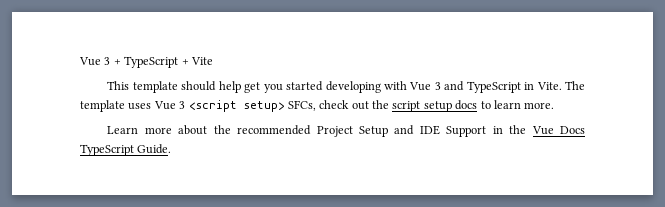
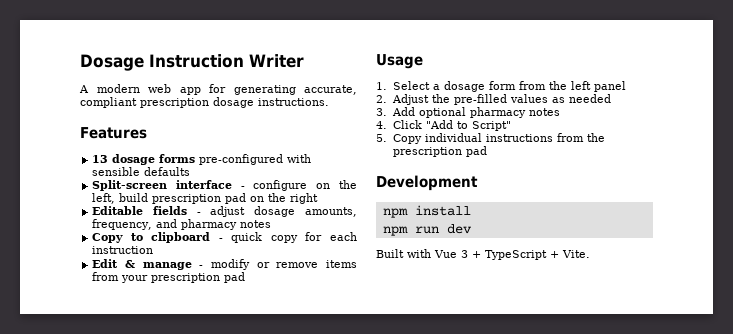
(79, 61) none -> [80,54,304,71] [79,84,357,95] [80,97,329,108] [80,127,147,139] [92,154,312,165] [92,167,191,176] [92,180,357,191] [92,193,319,204] [92,206,357,217] [92,219,272,230] [92,232,357,243] [92,246,154,254] [92,259,357,270] [92,272,246,283] [376,54,423,69] [376,81,626,92] [376,94,611,105] [376,107,560,118] [376,120,511,131] [376,133,605,144] [392,146,487,157] [376,175,478,191] [382,205,471,218] [382,224,472,236] [376,249,431,258] Dosage Instruction Writer // A modern web app for generating accurate, compliant prescription dosage instructions. // Features // 13 dosage forms pre-configured with sensible defaults // Split-screen interface - configure on the left, build prescription pad on the right // Editable fields - adjust dosage amounts, frequency, and pharmacy notes // Copy to clipboard - quick copy for each instruction // Edit & manage - modify or remove items from your prescription pad // Usage // 1. Select a dosage form from the left panel // 2. Adjust the pre-filled values as needed // 3. Add optional pharmacy notes // 4. Click "Add to Script" // 5. Copy individual instructions from the prescription pad // Development // npm install // npm run dev // Built with
[190,57,213,65] [107,81,585,93] [80,100,555,112] [107,125,585,137] [80,144,172,156] Vite // This template should help get you started developing with Vue 3 and TypeScript in Vite. The template uses Vue 3 <script setup> SFCs, check out the script setup docs to learn more. // Learn more about the recommended Project Setup and IDE Support in the Vue Docs TypeScript Guide. -> [562,250,590,258] Vite.

